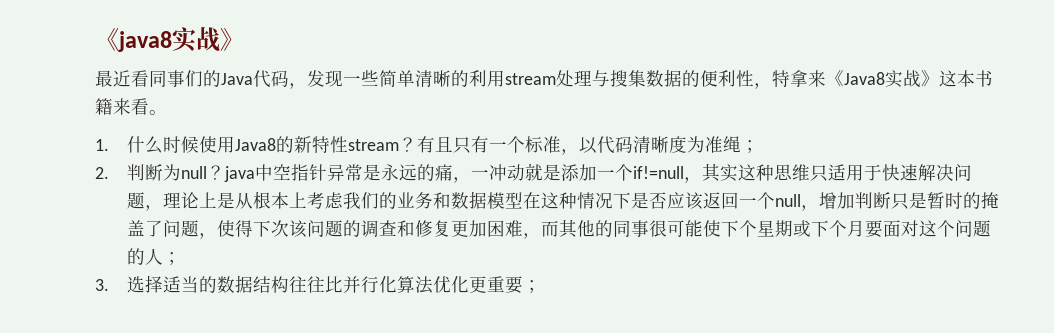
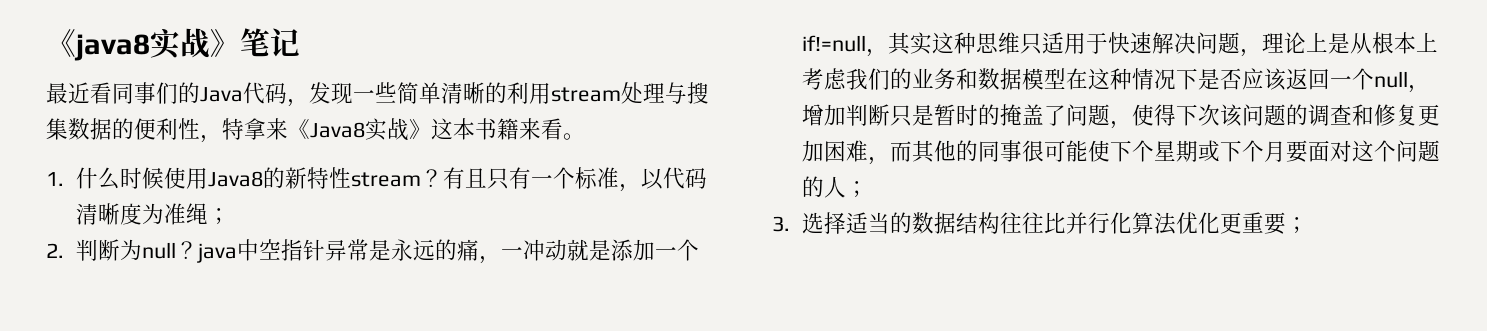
(244, 39) none -> [240,28,300,57] 笔记

